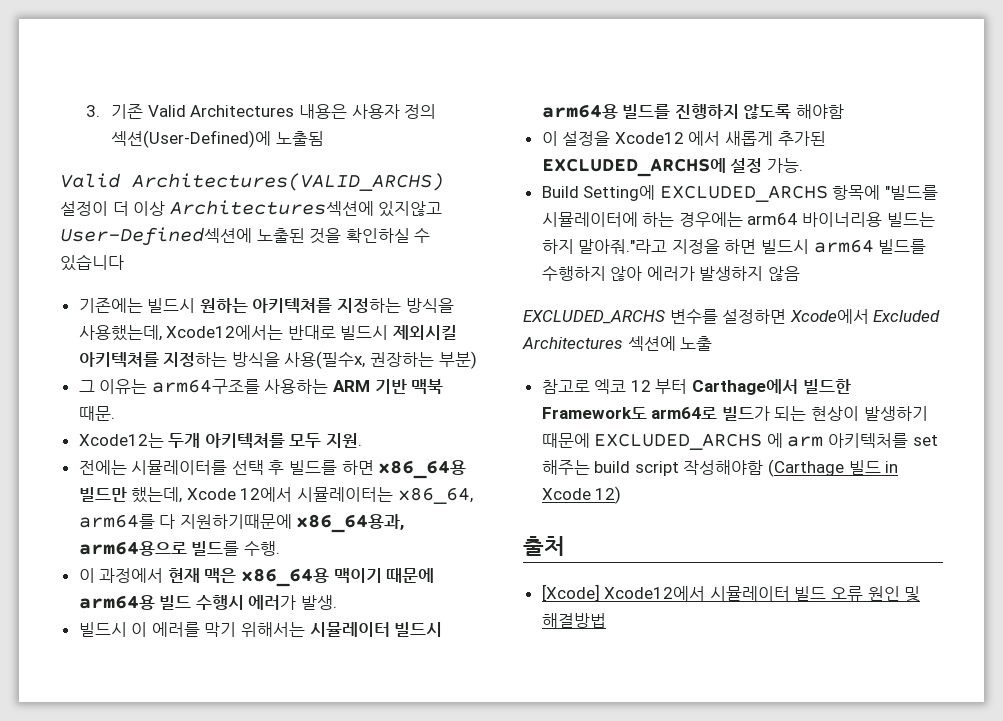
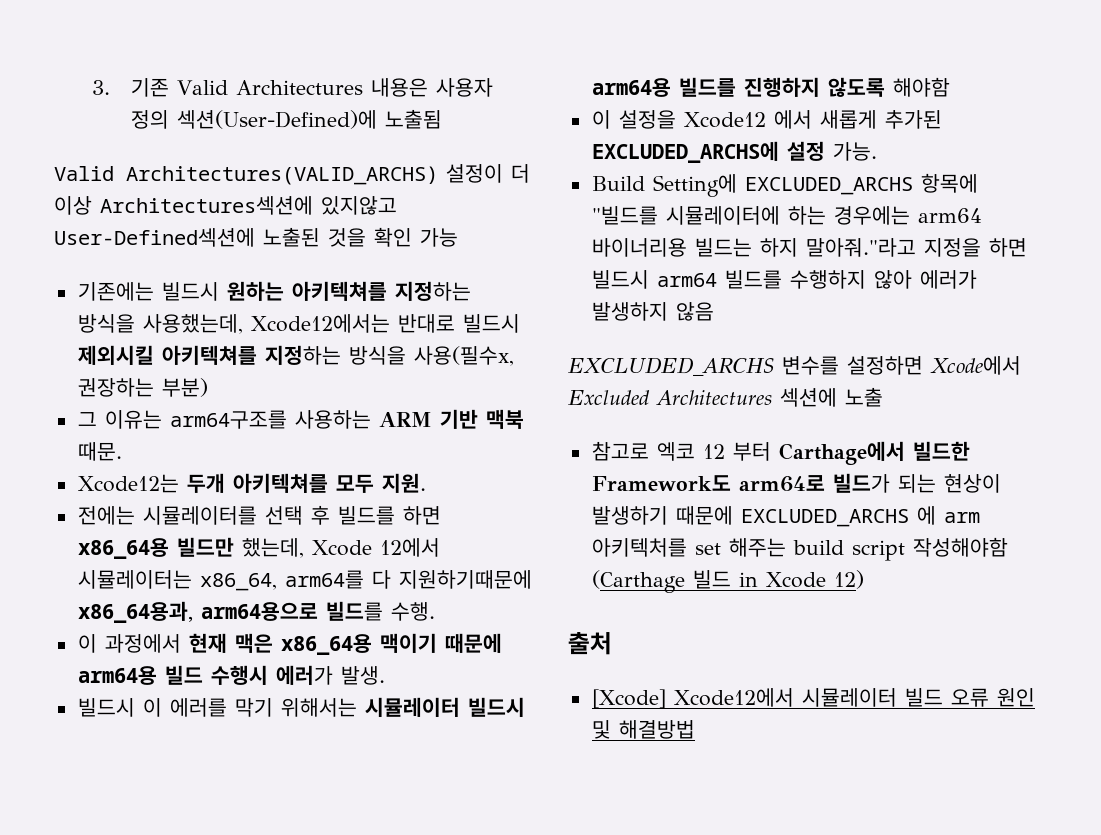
[345,228,431,243] [60,254,124,271] 확인하실 수 있습니다 -> [374,227,458,247] 확인 가능

